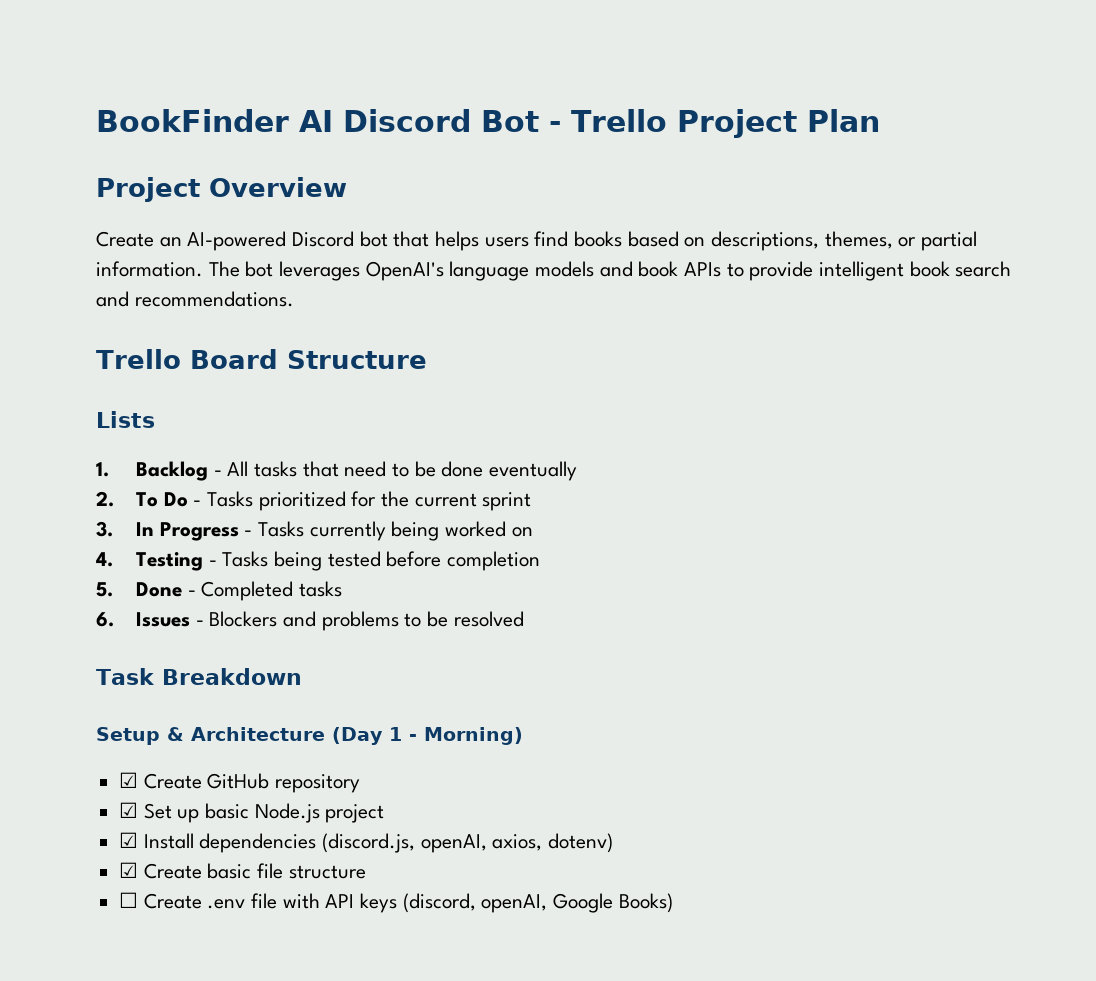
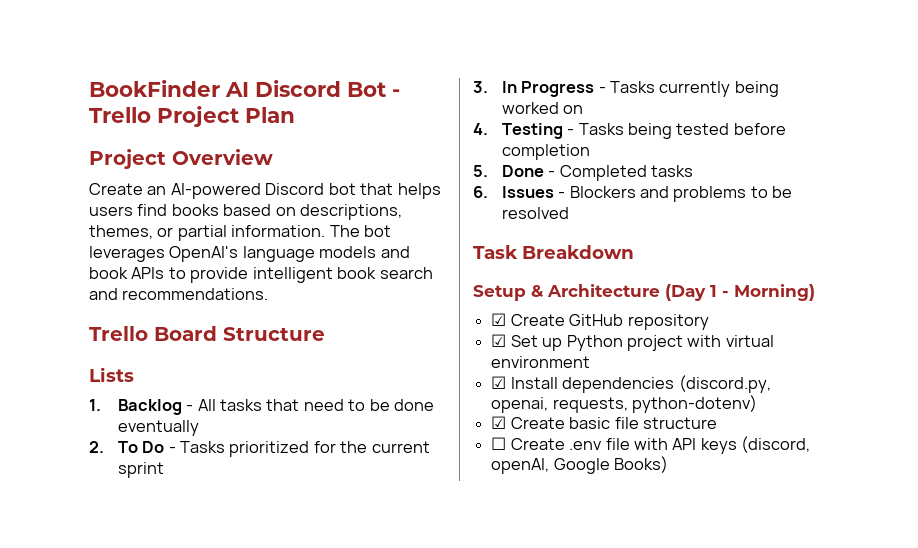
[205,803,320,823] basic Node.js -> [566,335,623,351] Python
(385, 813) none -> [687,335,774,347] [491,356,591,368] with virtual environment
[322,833,614,853] (discord.js, openAI, axios, dotenv) -> [678,375,771,393] [491,395,758,413] (discord.py, openai, requests, python-dotenv)

